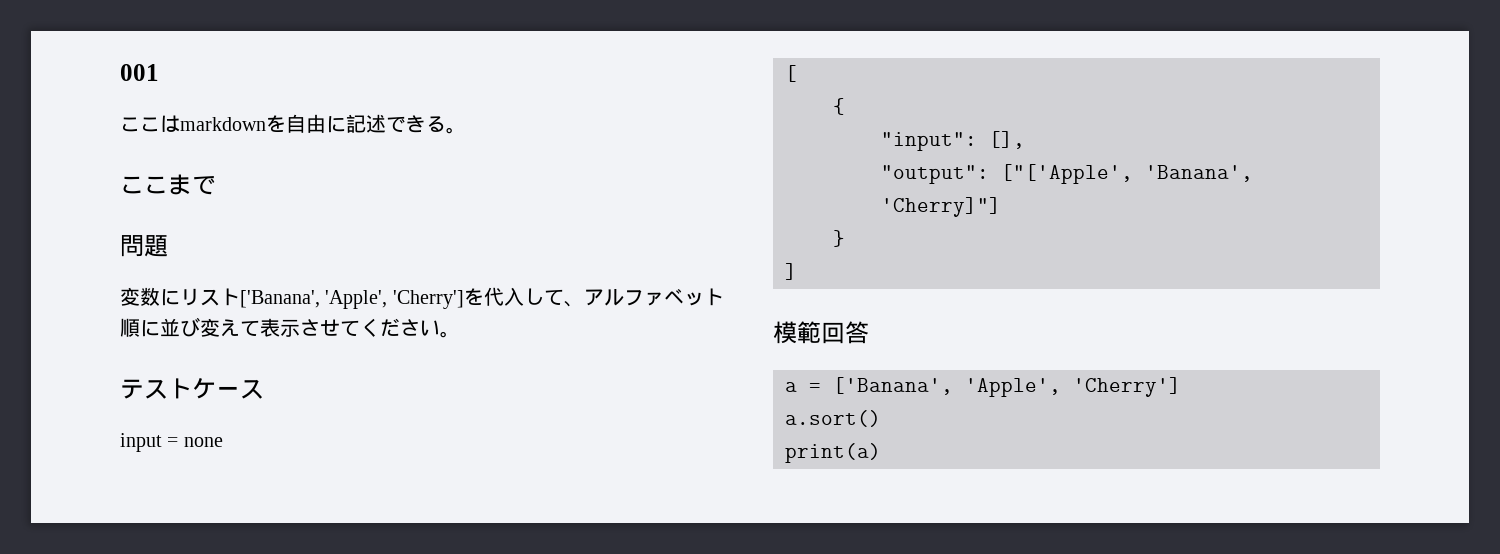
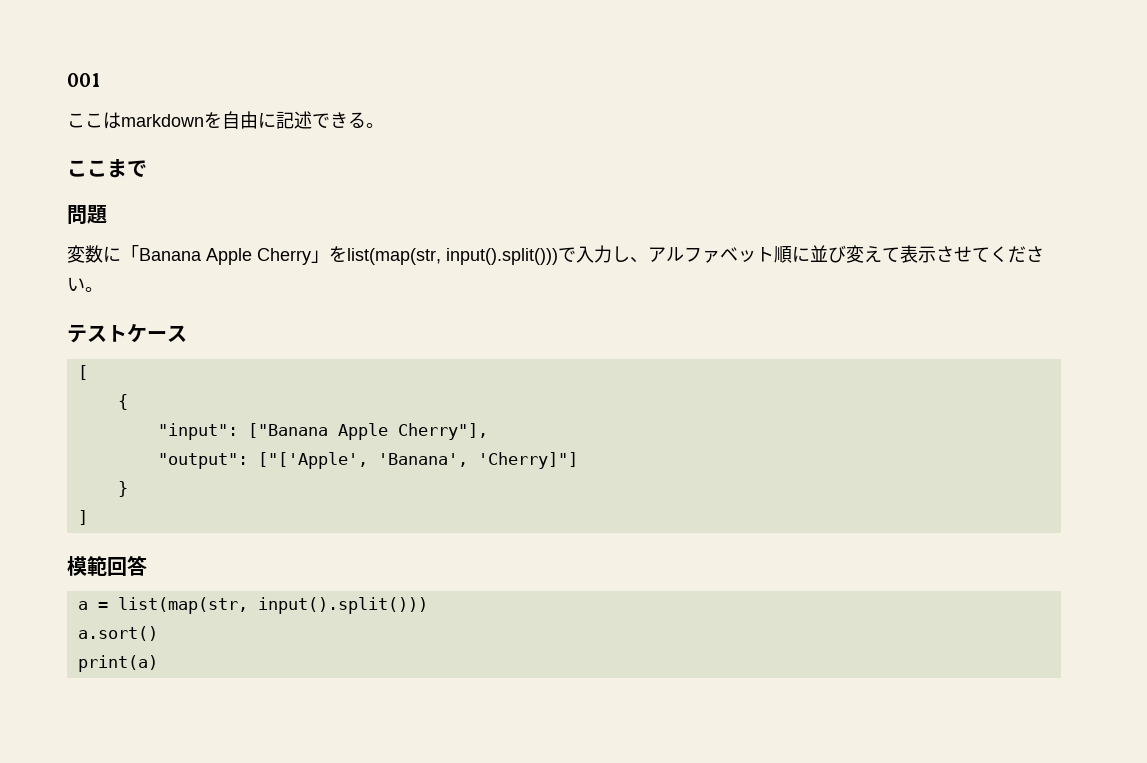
[180,287,564,309] リスト['Banana', 'Apple', 'Cherry']を代入して -> [121,245,630,265] 「Banana Apple Cherry」をlist(map(str, input().split()))で入力し
[120,433,223,452] // input = none -> (187, 333) none
[989,131,1025,149] [], -> [247,423,488,440] ["Banana Apple Cherry"],
[833,377,1181,397] ['Banana', 'Apple', 'Cherry'] -> [117,597,428,614] list(map(str, input().split()))

